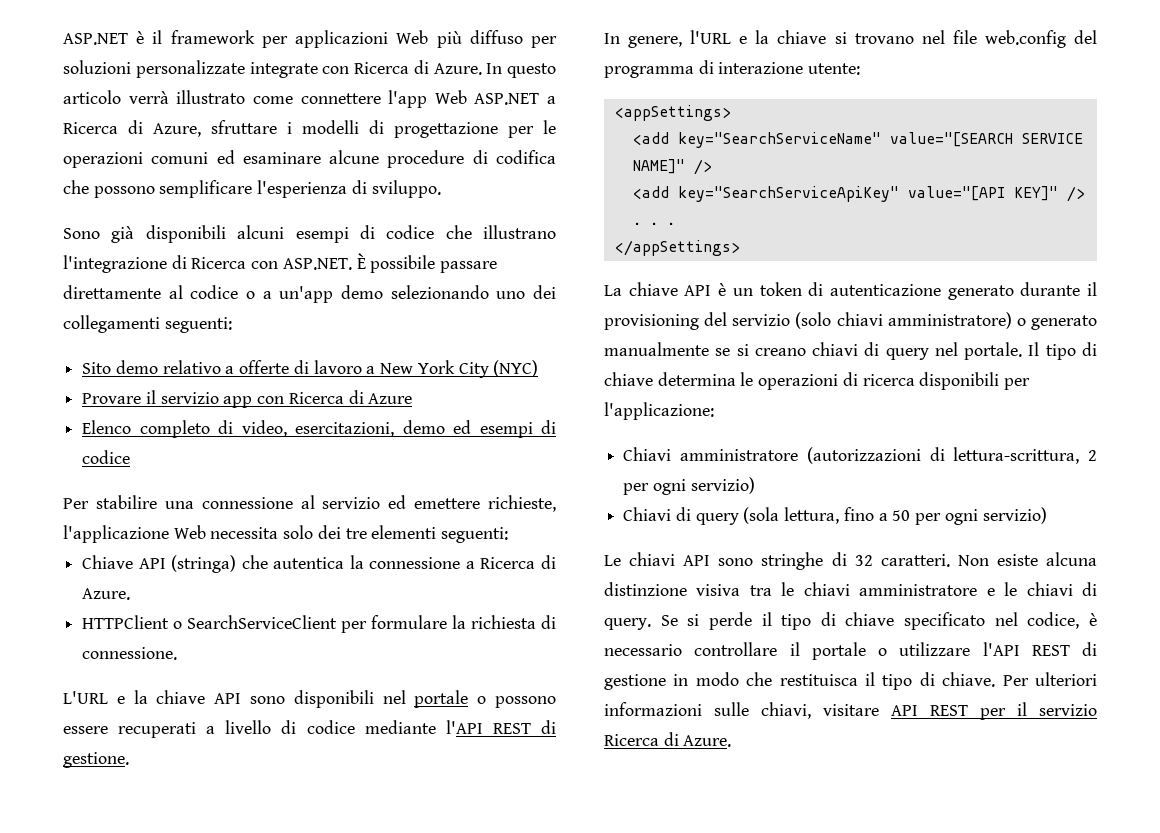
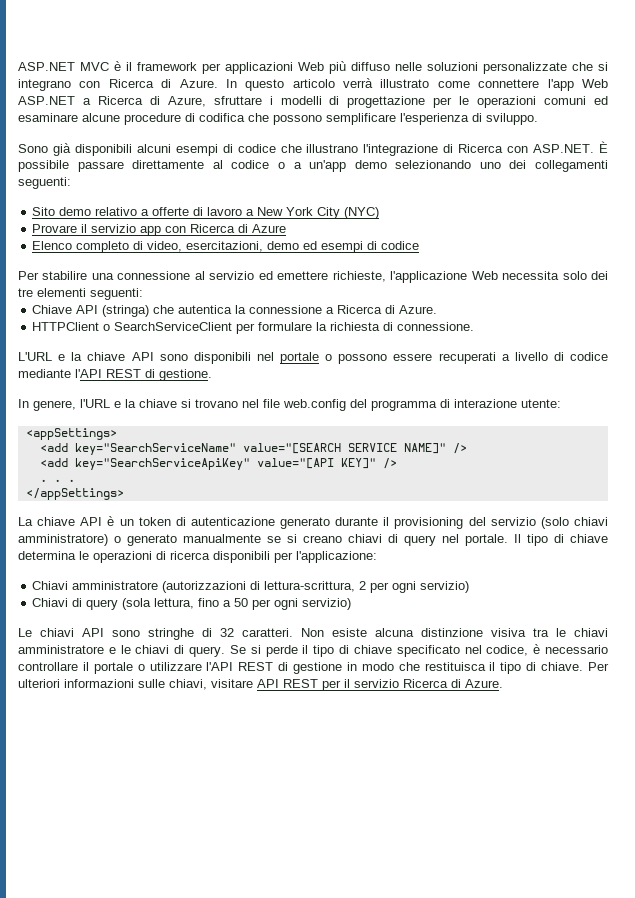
[63,33,128,45] ASP.NET -> [18,62,109,71] ASP.NET MVC
[531,36,557,48] per -> [395,62,422,71] nelle
[249,62,318,78] integrate -> [572,62,608,71] [18,79,71,91] che si integrano

